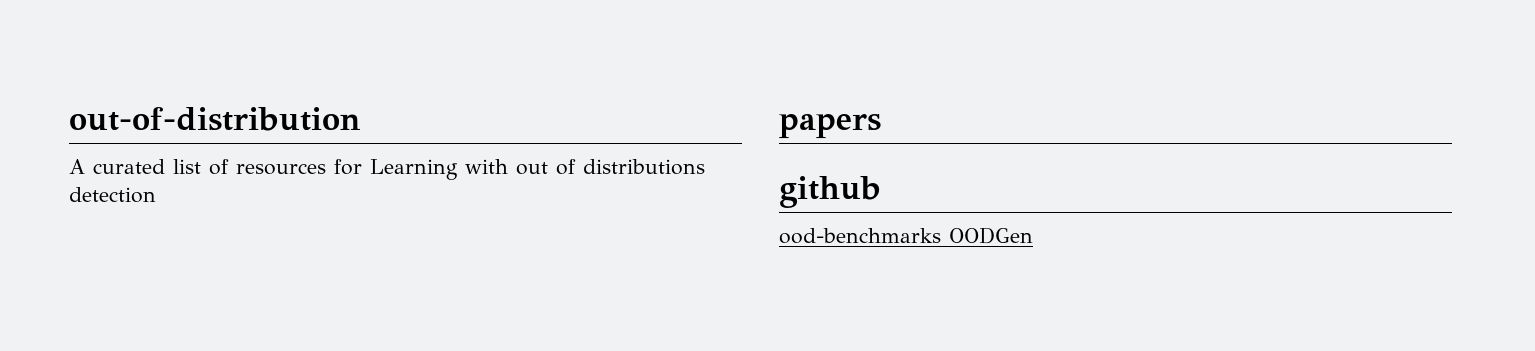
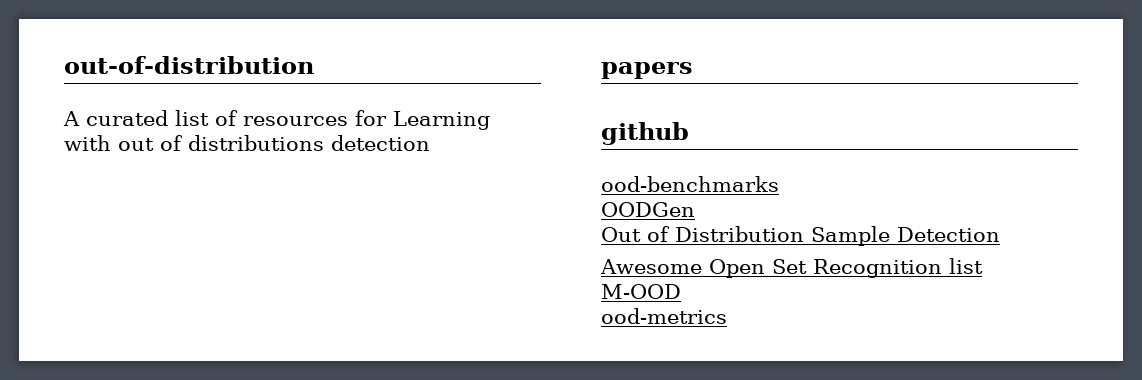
(941, 236) none -> (779, 184) //
(1033, 235) none -> [601,226,1000,246] [600,258,983,278] [601,284,681,299] [601,308,727,324] // Out of Distribution Sample Detection // Awesome Open Set Recognition list // M-OOD // ood-metrics

